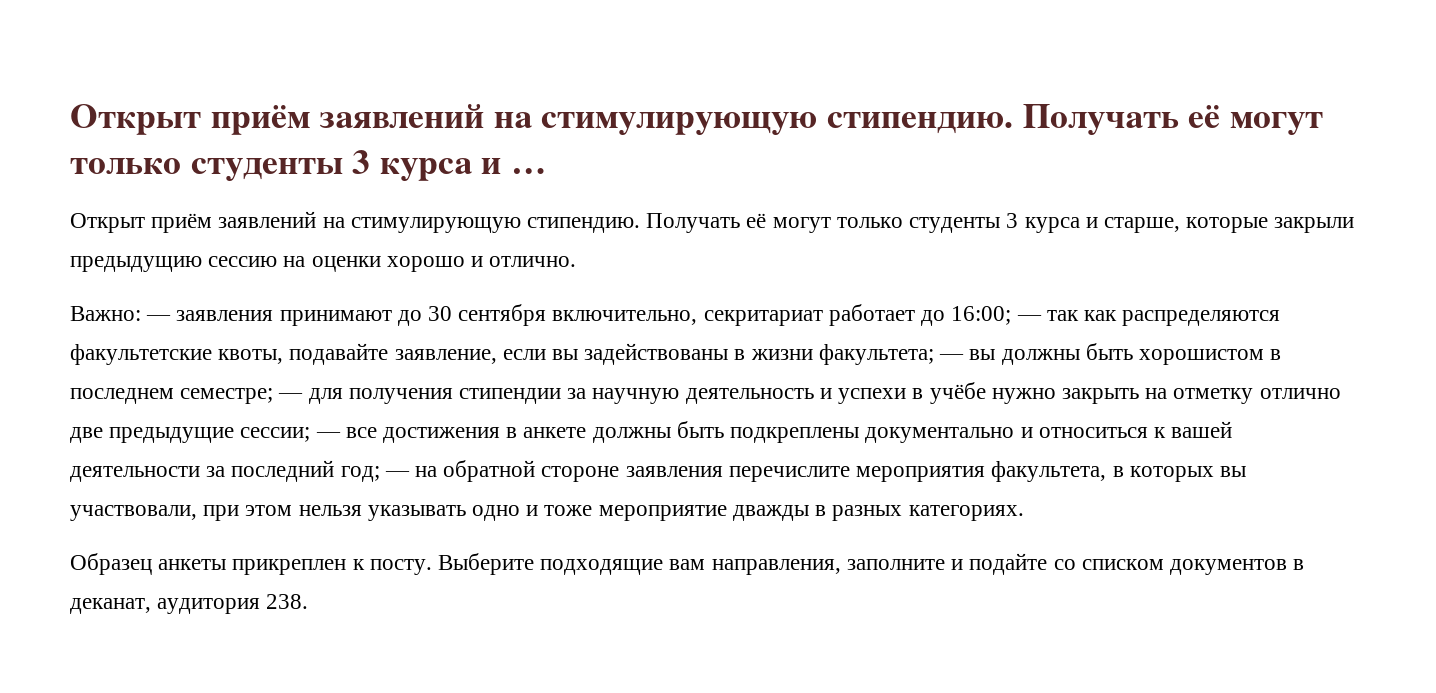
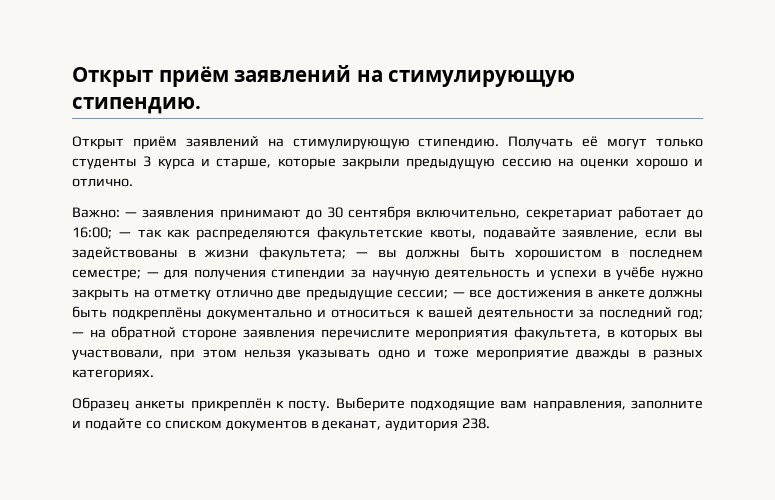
[70,104,1323,136] [70,150,547,182] Открыт приём заявлений на стимулирующую стипендию. Получать её могут только студенты 3 курса и … -> [72,65,576,87] [72,97,201,114] Открыт приём заявлений на стимулирующую стипендию.
[70,256,202,272] предыдущию -> [406,158,496,169] предыдущую
[703,310,823,326] секритариат -> [525,209,613,220] секретариат
[730,427,860,443] подкреплены -> [112,307,203,320] подкреплёны
[232,559,347,575] прикреплен -> [190,398,271,411] прикреплён

